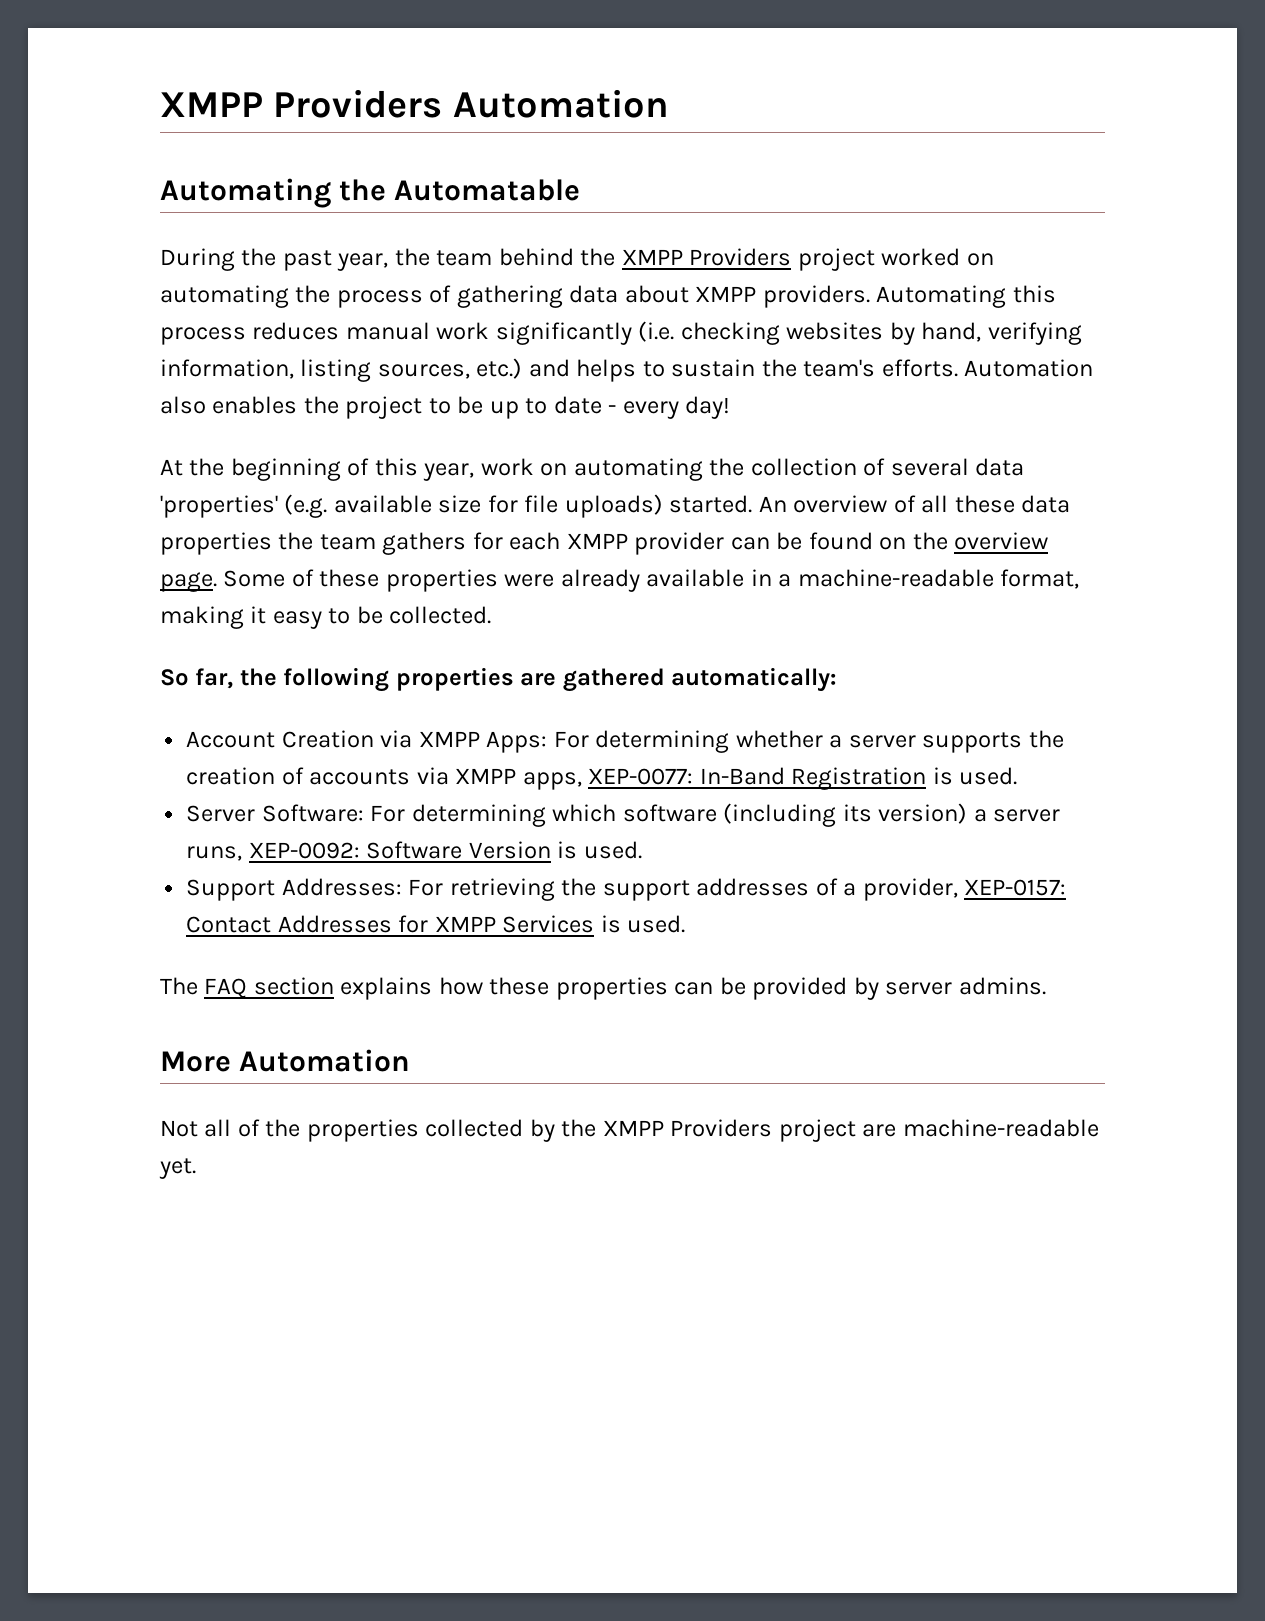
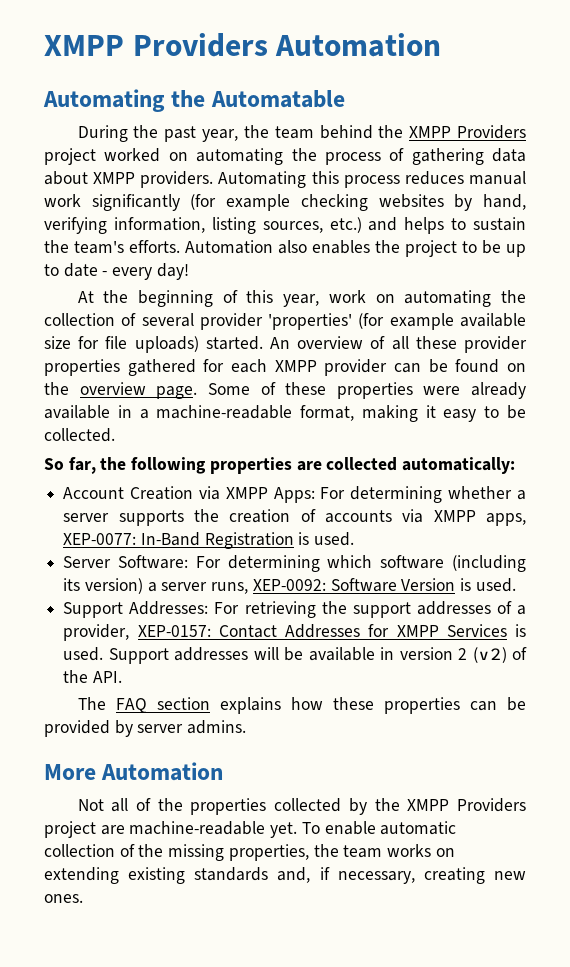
[638,321,675,342] (i.e. -> [190,194,291,211] (for example
[975,458,1025,476] [160,494,328,518] data 'properties' (e.g. -> [199,313,454,330] provider 'properties' (for example
[1021,495,1071,513] [160,532,467,555] data properties the team gathers -> [463,336,527,353] [44,359,196,376] provider properties gathered
[562,668,665,692] gathered -> [326,457,398,471] collected
(686, 924) none -> [108,647,528,664] [63,670,122,683] Support addresses will be available in version 2 (v2) of the API.
(196, 1168) none -> [301,821,457,835] [44,844,455,861] [44,867,527,884] [44,894,83,903] To enable automatic collection of the missing properties, the team works on extending existing standards and, if necessary, creating new ones.

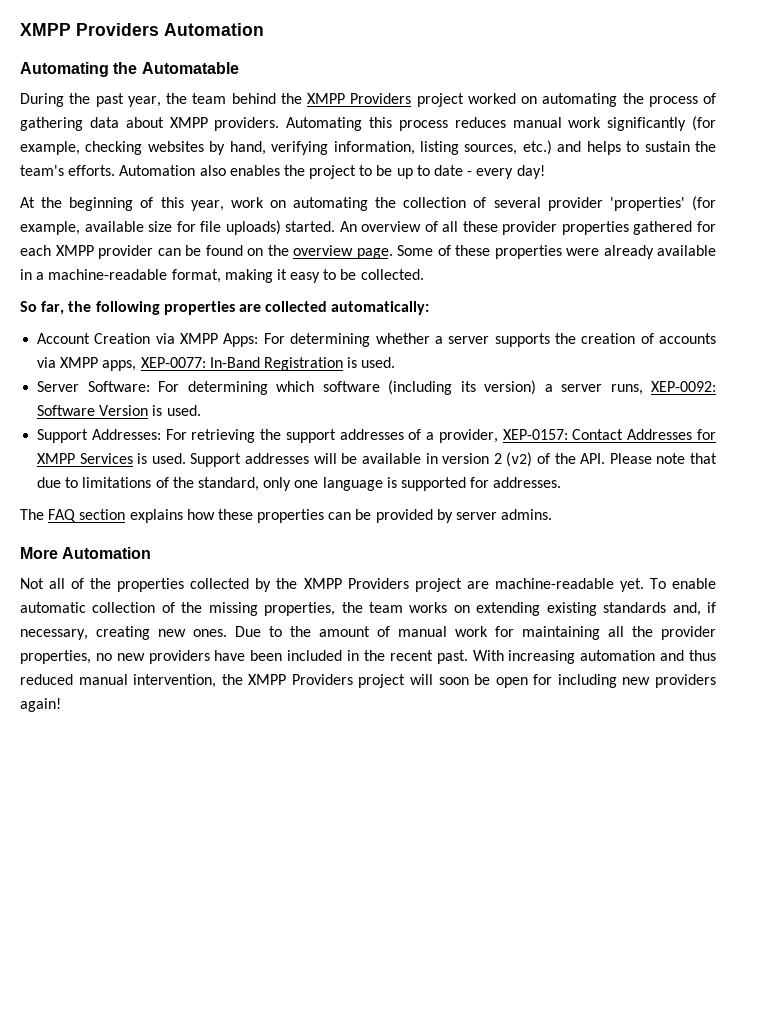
[226,194,291,211] example -> [20,141,80,155] example,
[389,313,454,330] example -> [20,221,80,235] example,
(122, 677) none -> [609,453,718,464] [37,477,562,491] Please note that due to limitations of the standard, only one language is supported for addresses.
(83, 898) none -> [235,626,716,640] [20,650,717,664] [20,674,716,688] [20,698,61,712] Due to the amount of manual work for maintaining all the provider properties, no new providers have been included in the recent past. With increasing automation and thus reduced manual intervention, the XMPP Providers project will soon be open for including new providers again!

